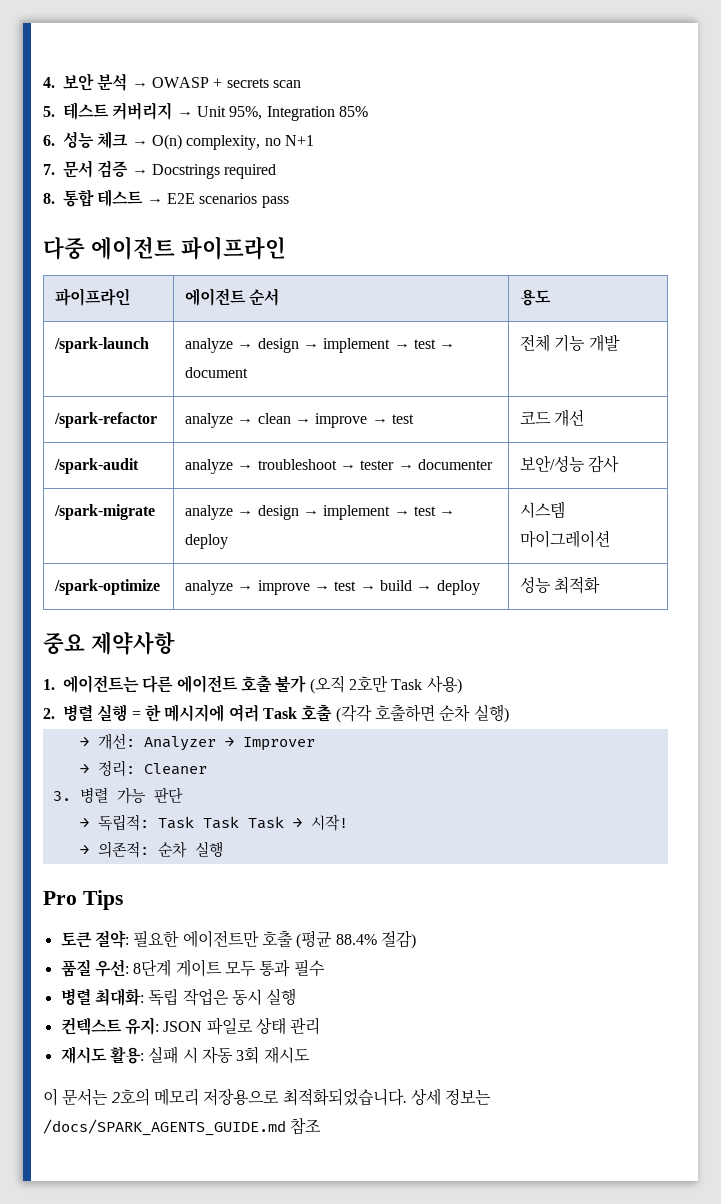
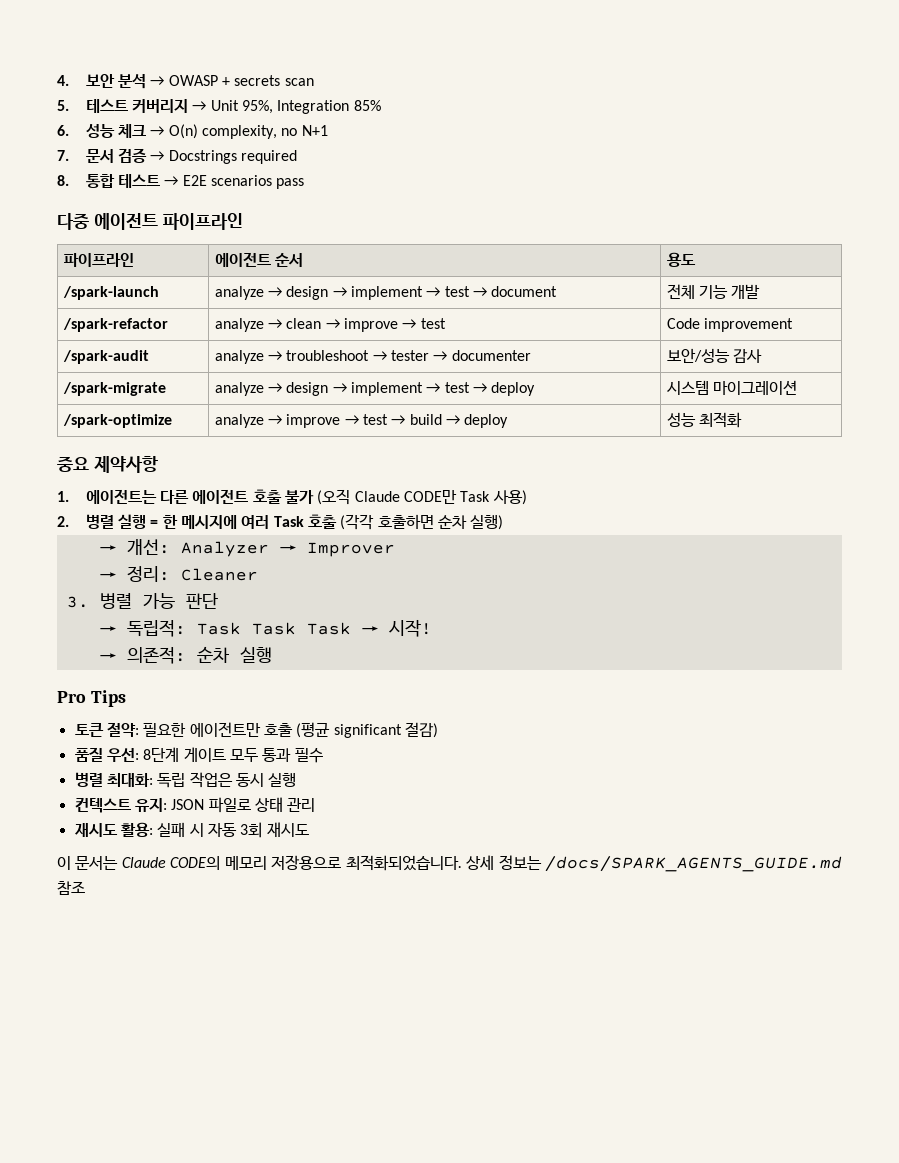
[520,409,585,427] 코드 개선 -> [666,318,794,332] Code improvement
[348,675,388,692] 2호만 -> [354,490,457,504] Claude CODE만
[335,934,377,945] 88.4% -> [333,724,402,738] significant
[111,1088,150,1106] 2호의 -> [121,856,221,870] Claude CODE의

